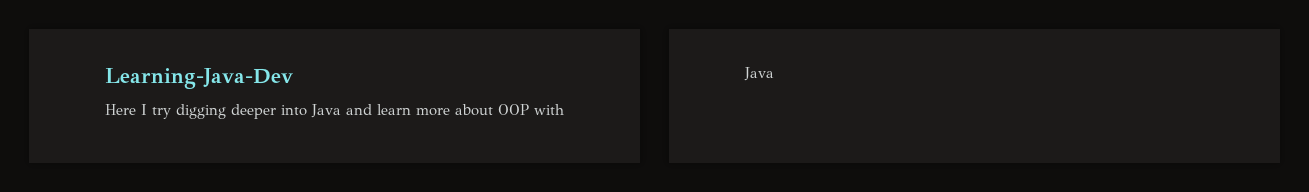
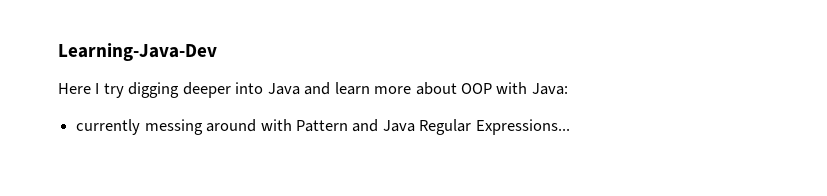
[744,67,774,81] Java -> [531,83,568,95] [76,119,570,135] Java: // currently messing around with Pattern and Java Regular Expressions...

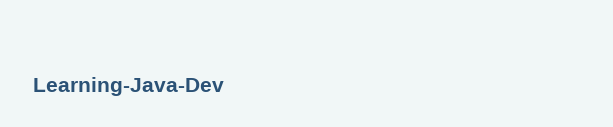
[58,82,568,98] [76,119,570,135] // Here I try digging deeper into Java and learn more about OOP with Java: // currently messing around with Pattern and Java Regular Expressions... -> (224, 86) none

